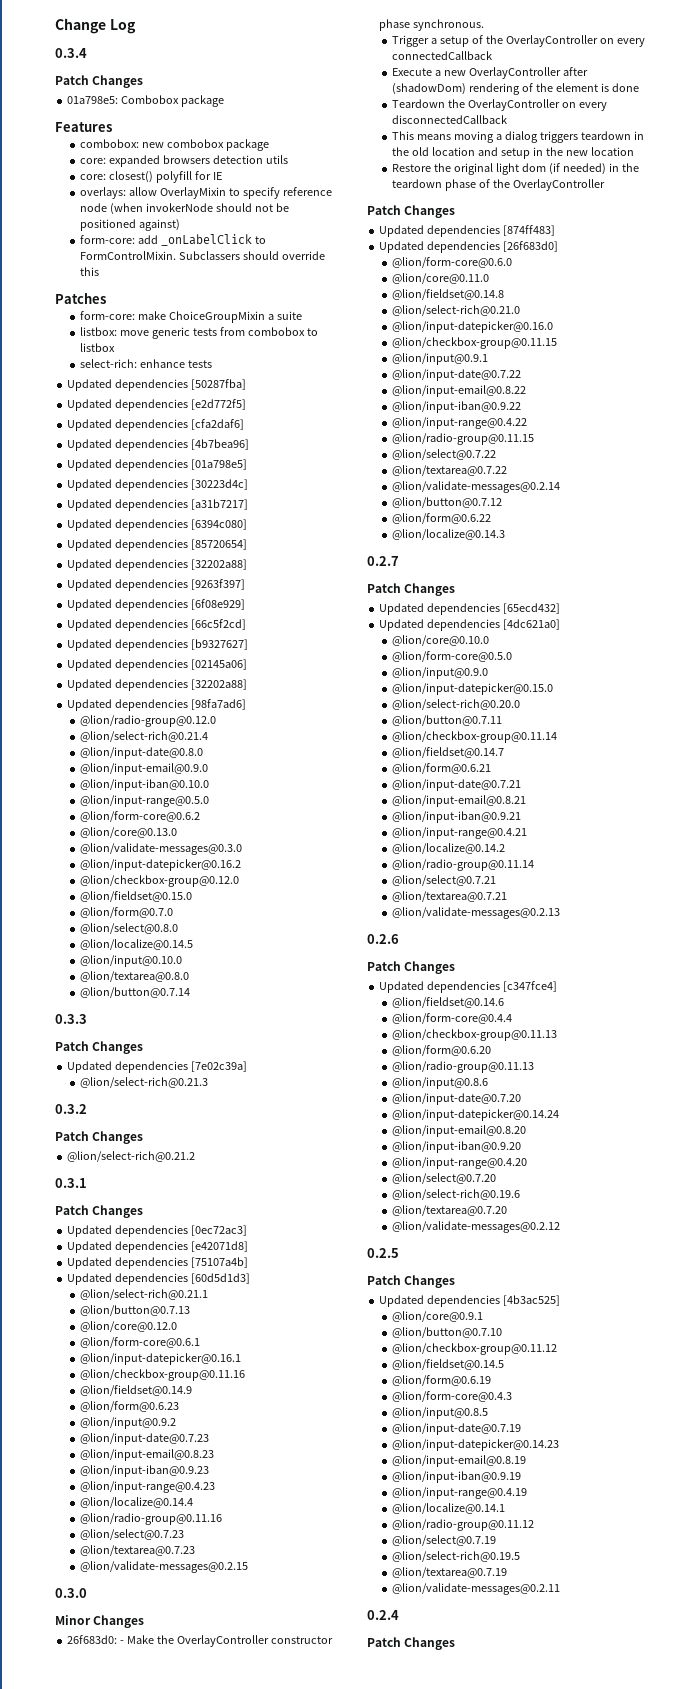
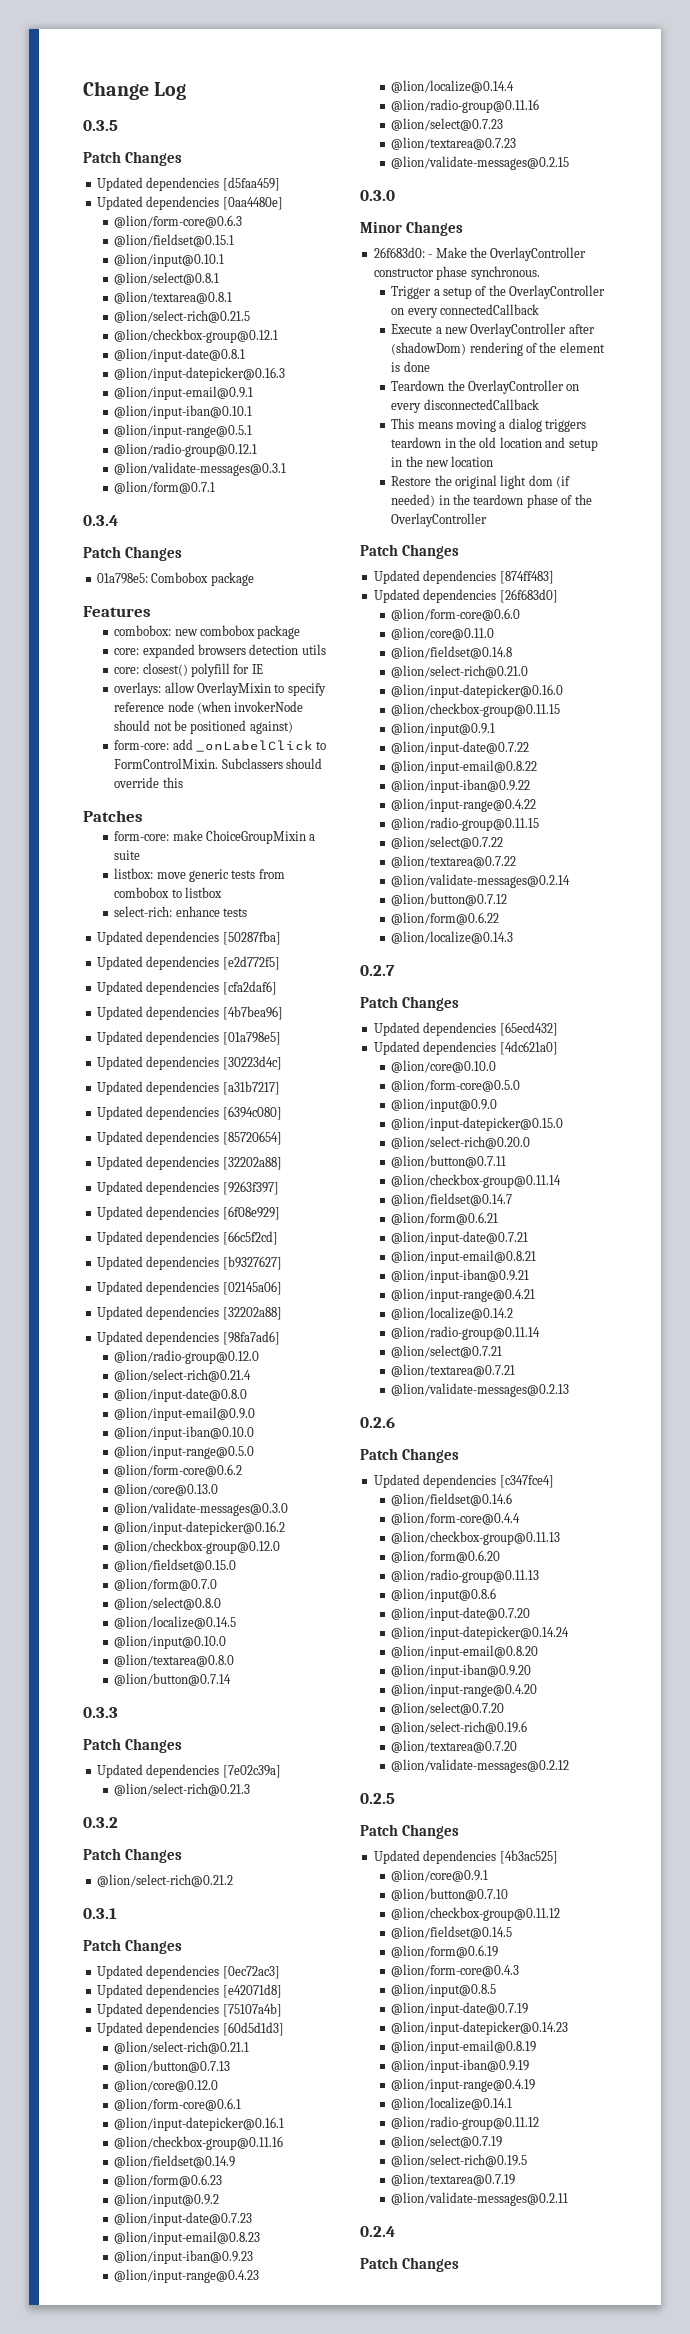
(136, 26) none -> [83,120,118,131] [83,151,182,166] [96,177,280,191] [96,196,283,210] [114,215,243,228] [114,234,235,247] [114,253,225,267] [114,272,220,285] [114,291,233,304] [114,310,251,323] [114,329,279,343] [114,348,246,362] [114,367,286,381] [114,386,254,400] [114,405,253,419] [114,424,253,438] [114,443,258,457] [114,462,287,476] [114,481,216,494] // 0.3.5 // Patch Changes // Updated dependencies [d5faa459] // Updated dependencies [0aa4480e] // @lion/form-core@0.6.3 // @lion/fieldset@0.15.1 // @lion/input@0.10.1 // @lion/select@0.8.1 // @lion/textarea@0.8.1 // @lion/select-rich@0.21.5 // @lion/checkbox-group@0.12.1 // @lion/input-date@0.8.1 // @lion/input-datepicker@0.16.3 // @lion/input-email@0.9.1 // @lion/input-iban@0.10.1 // @lion/input-range@0.5.1 // @lion/radio-group@0.12.1 // @lion/validate-messages@0.3.1 // @lion/form@0.7.1

